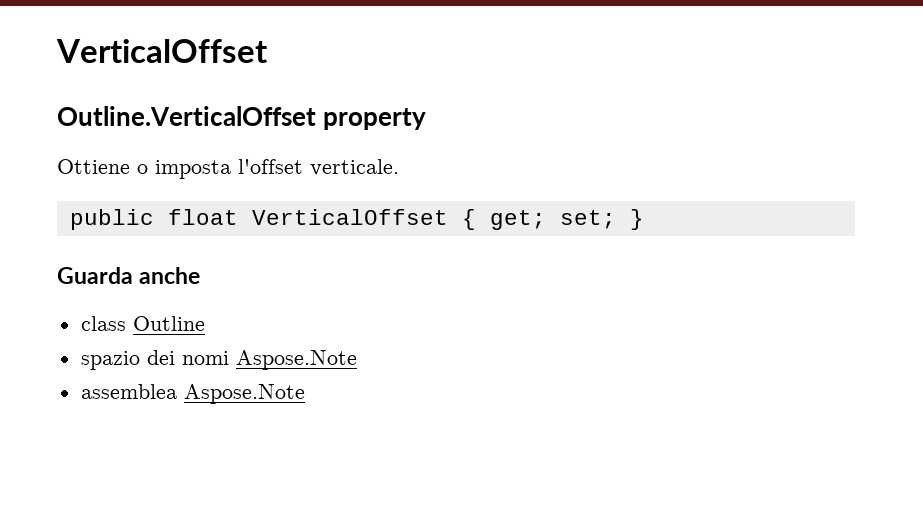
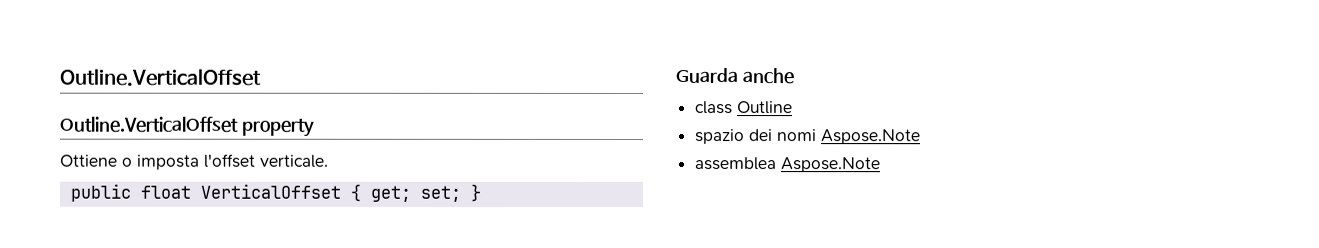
[56,39,268,63] VerticalOffset -> [60,68,262,87] Outline.VerticalOffset

